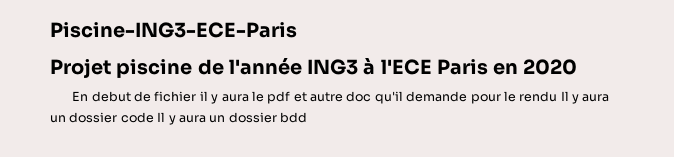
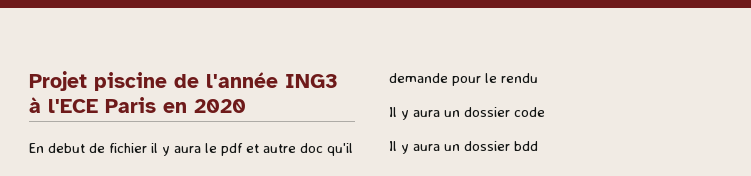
[50,22,297,38] Piscine-ING3-ECE-Paris // -> (29, 81) none
(558, 96) none -> (538, 78) //
(154, 117) none -> (545, 112) //

